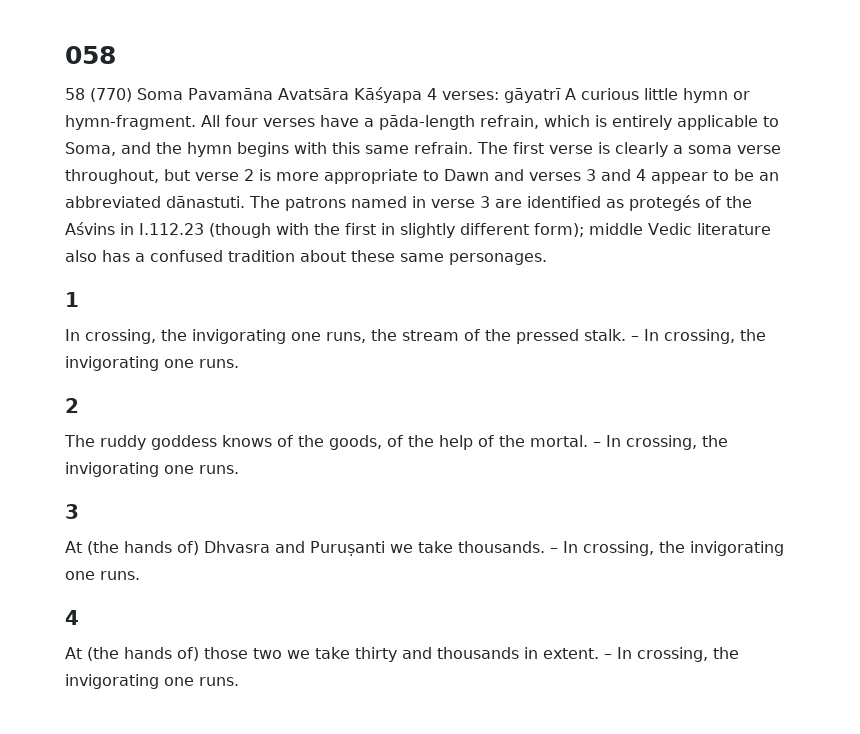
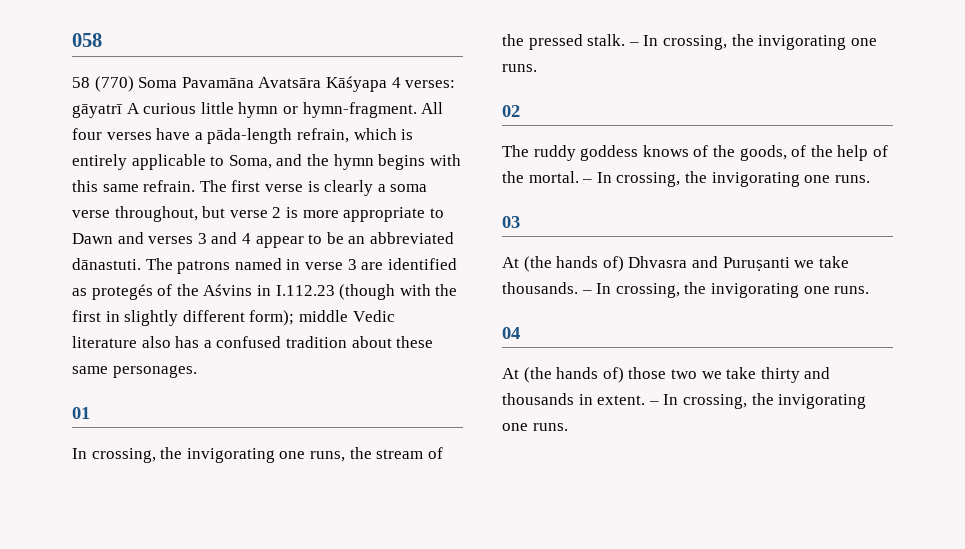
[65,292,79,307] 1 -> [72,407,90,419] 01
[65,398,79,413] 2 -> [502,105,520,117] 02
[65,504,79,519] 3 -> [502,216,520,228] 03
[65,610,79,625] 4 -> [502,327,520,339] 04

